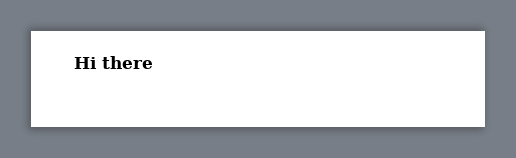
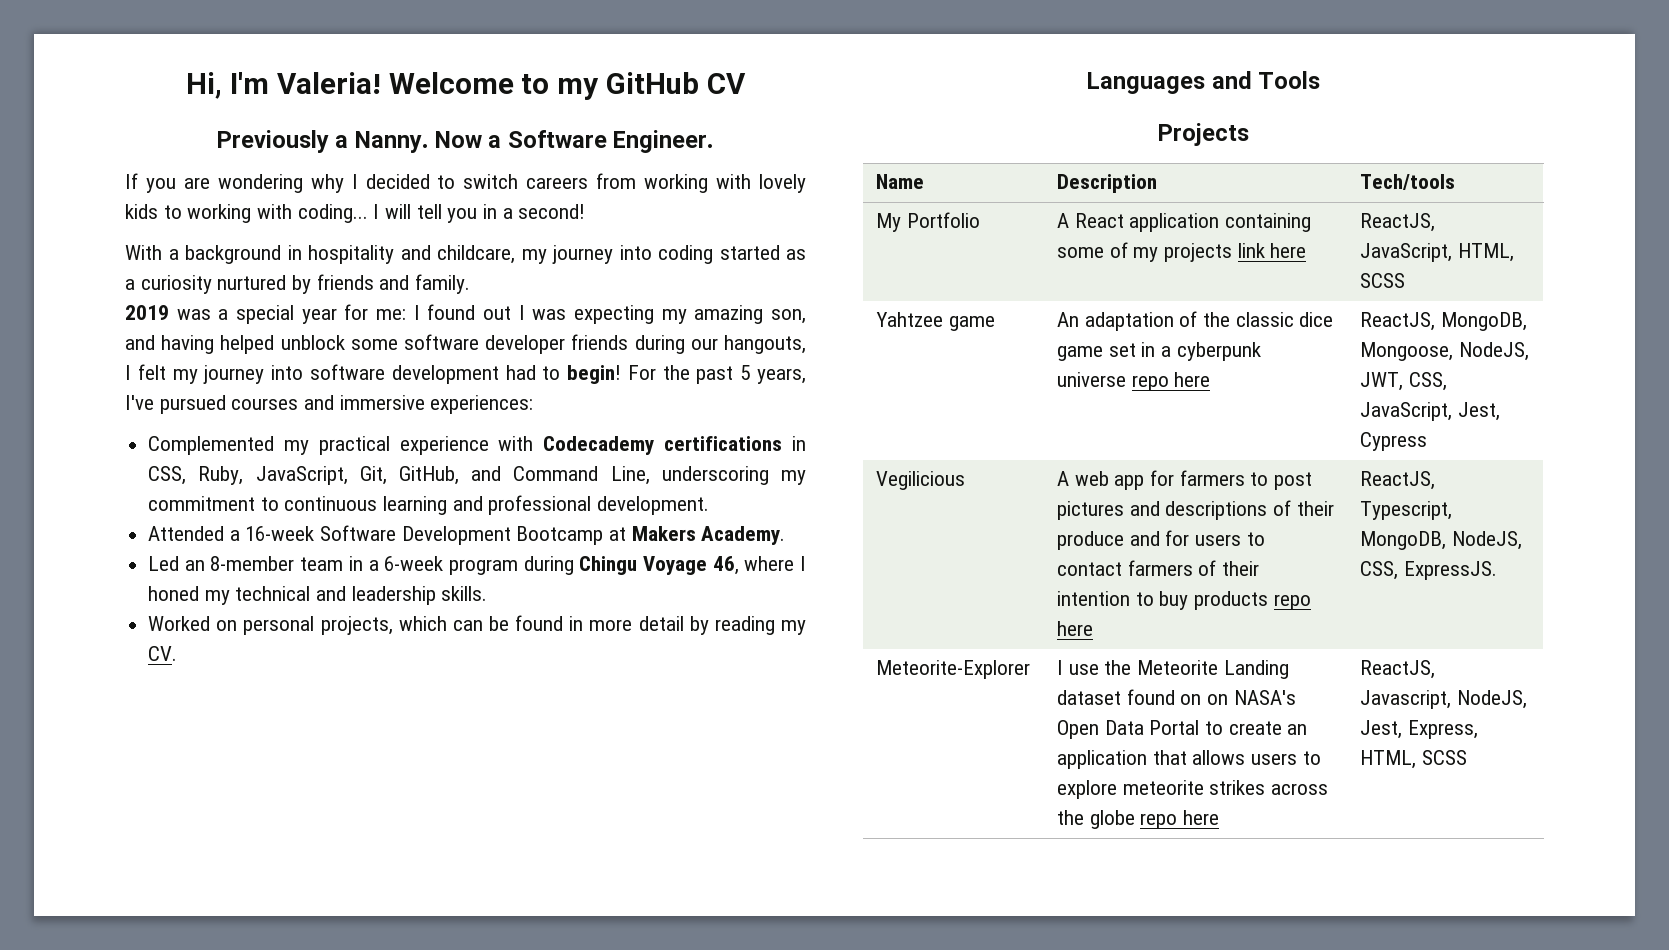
[74,56,153,69] Hi there -> [185,72,747,100] [216,130,715,153] [125,173,806,193] [125,204,586,223] [125,245,806,264] [125,274,471,294] [125,304,806,324] [125,334,806,354] [125,364,807,384] [125,395,534,414] [148,436,806,455] [148,466,806,485] [148,495,710,515] [148,525,786,545] [148,556,806,575] [148,586,488,605] [148,615,806,635] [148,646,178,661] [1087,71,1320,94] [1158,123,1249,146] [876,174,925,189] [1057,174,1158,193] [1360,174,1456,190] [876,212,980,232] [1057,213,1312,232] [1057,242,1307,262] [1360,213,1436,232] [1360,243,1514,262] [1360,273,1406,288] [876,312,995,331] [1057,311,1334,331] [1057,342,1261,361] [1057,372,1211,391] [1360,312,1527,331] [1360,342,1529,361] [1360,372,1447,391] [1360,402,1500,421] [1360,432,1428,451] [876,471,966,490] [1057,470,1313,490] [1057,500,1334,520] [1057,530,1265,550] [1057,560,1260,576] [1057,591,1311,610] [1057,621,1094,636] [1360,471,1436,490] [1360,501,1453,520] [1360,531,1522,550] [1360,561,1497,580] [876,660,1031,679] [1057,660,1289,679] [1057,689,1296,705] [1057,720,1308,739] [1057,750,1321,769] [1057,780,1329,799] [1057,810,1220,829] [1360,660,1436,679] [1360,690,1527,709] [1360,720,1478,739] [1360,750,1467,769] Hi, I'm Valeria! Welcome to my GitHub CV // Previously a Nanny. Now a Software Engineer. // If you are wondering why I decided to switch careers from working with lovely kids to working with coding... I will tell you in a second! // With a background in hospitality and childcare, my journey into coding started as a curiosity nurtured by friends and family. // 2019 was a special year for me: I found out I was expecting my amazing son, and having helped unblock some software developer friends during our hangouts, I felt my journey into software development had to begin! For the past 5 years, I've pursued courses and immersive experiences: // Complemented my practical experience with Codecademy certifications in CSS, Ruby, JavaScript, Git, GitHub, and Command Line, underscoring my commitment to continuous learning and professional development. // Attended a 16-week Software Development Bootcamp at Makers Academy. // Led an 8-member team in a 6-week program during Chingu Voyage 46, where I honed my technical and leadership skills. // Worked on personal projects, which can be found in more detail by reading my CV. // Languages and Tools // Projects // Name | Description | Tech/tools // My Portfolio | A React application containing some of my projects link here | ReactJS, JavaScript, HTML, SCSS // Yahtzee game | An adaptation of the classic dice game set in a cyberpunk universe repo here | ReactJS, MongoDB, Mongoose, NodeJS, JWT, CSS, JavaScript, Jest, Cypress // Vegilicious | A web app for farmers to post pictures and descriptions of their produce and for users to contact farmers of their intention to buy products repo here | ReactJS, Typescript, MongoDB, NodeJS, CSS, ExpressJS. // Meteorite-Explorer | I use the Meteorite Landing dataset found on on NASA's Open Data Portal to create an application that allows users to explore meteorite strikes across the globe repo here | ReactJS, Javascript, NodeJS, Jest, Express, HTML, SCSS

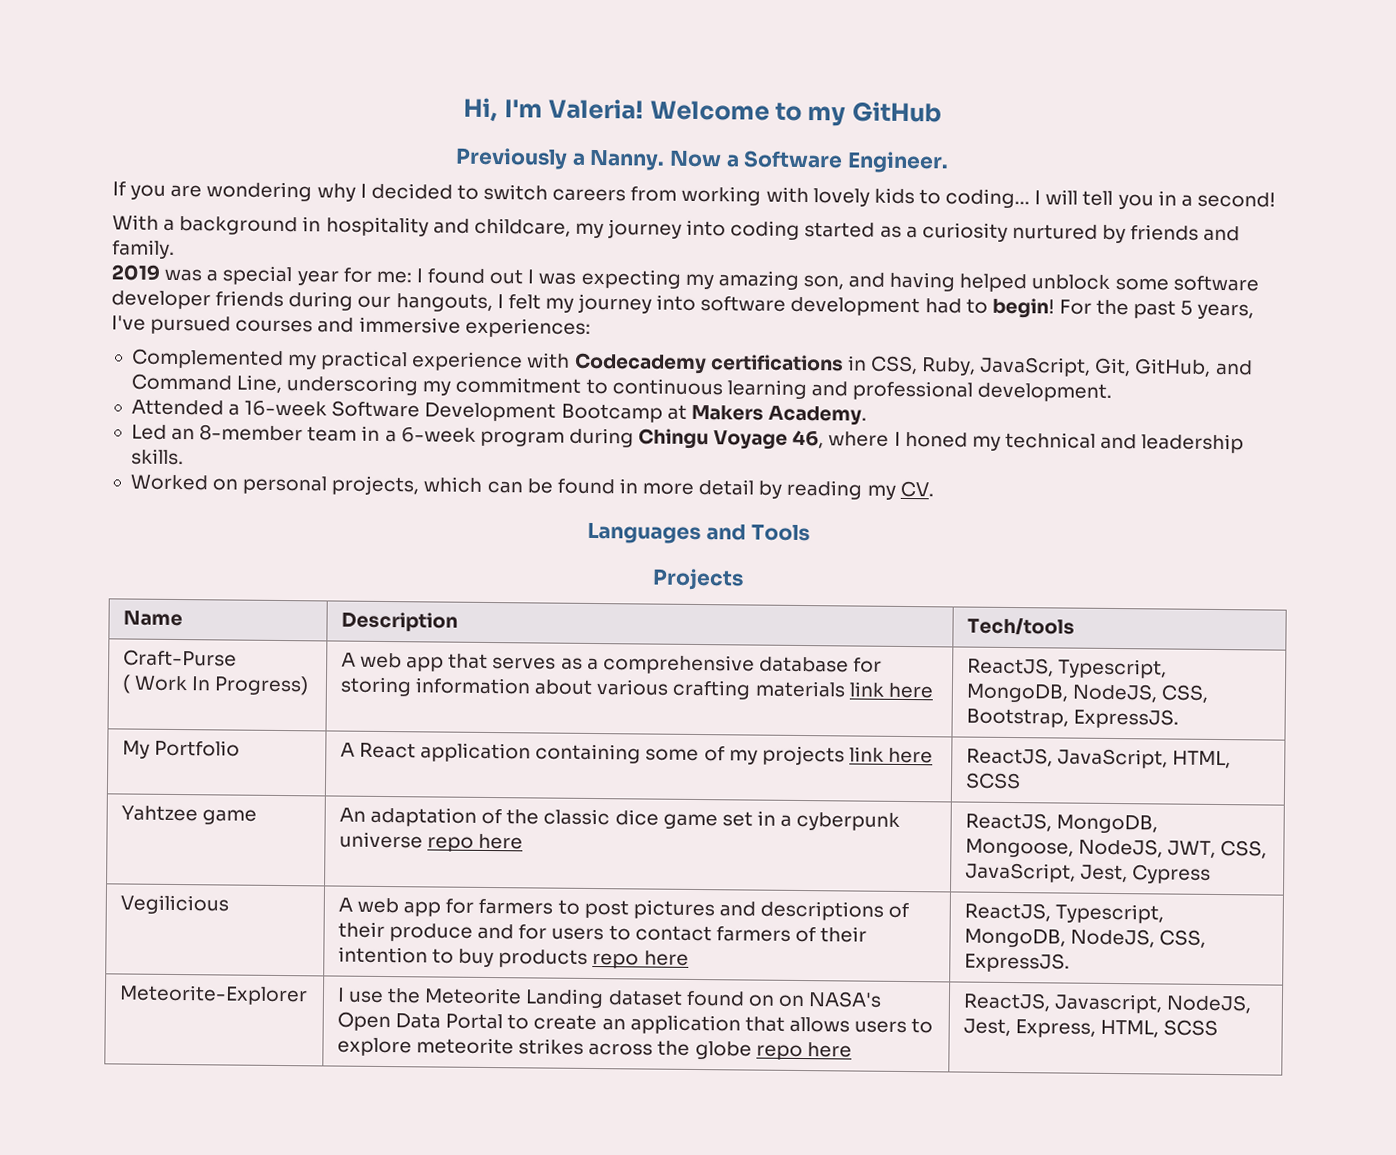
[707,73,747,94] CV -> (942, 112) none
[187,204,293,223] working with -> (941, 197) none
(1456, 182) none -> [122,649,237,667] [121,674,310,696] [340,652,883,675] [339,676,933,700] [966,657,1168,679] [965,683,1209,703] [965,708,1180,729] // Craft-Purse // ( Work In Progress) | A web app that serves as a comprehensive database for storing information about various crafting materials link here | ReactJS, Typescript, MongoDB, NodeJS, CSS, Bootstrap, ExpressJS.

